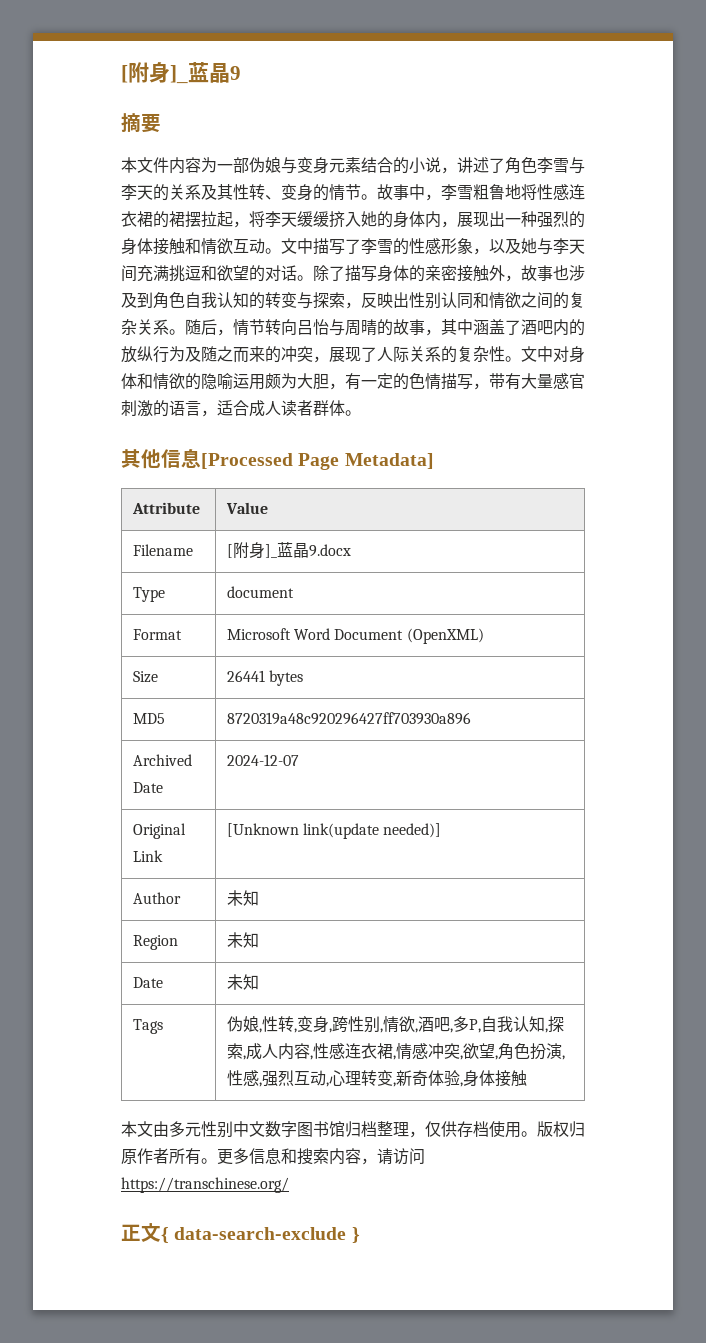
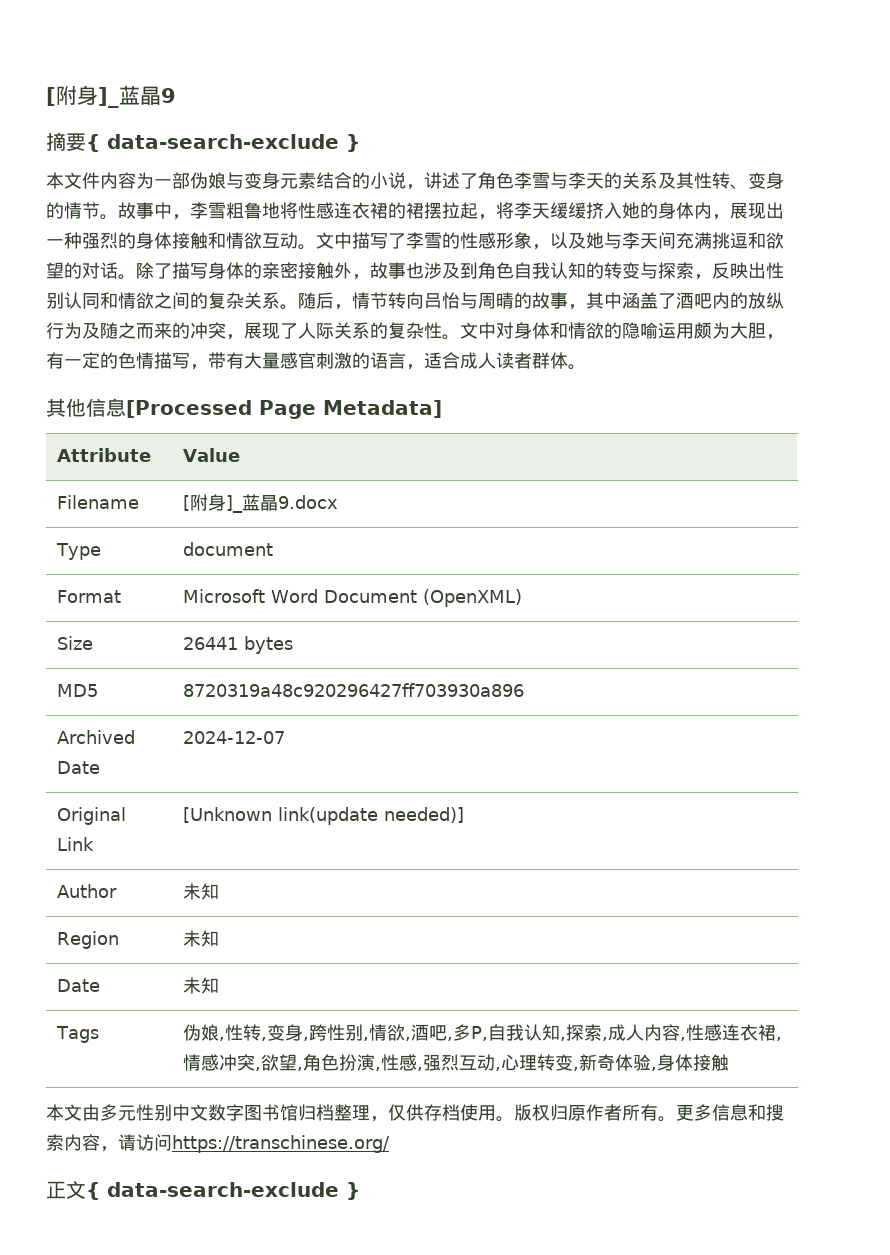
(161, 123) none -> [86,134,360,152] { data-search-exclude }

